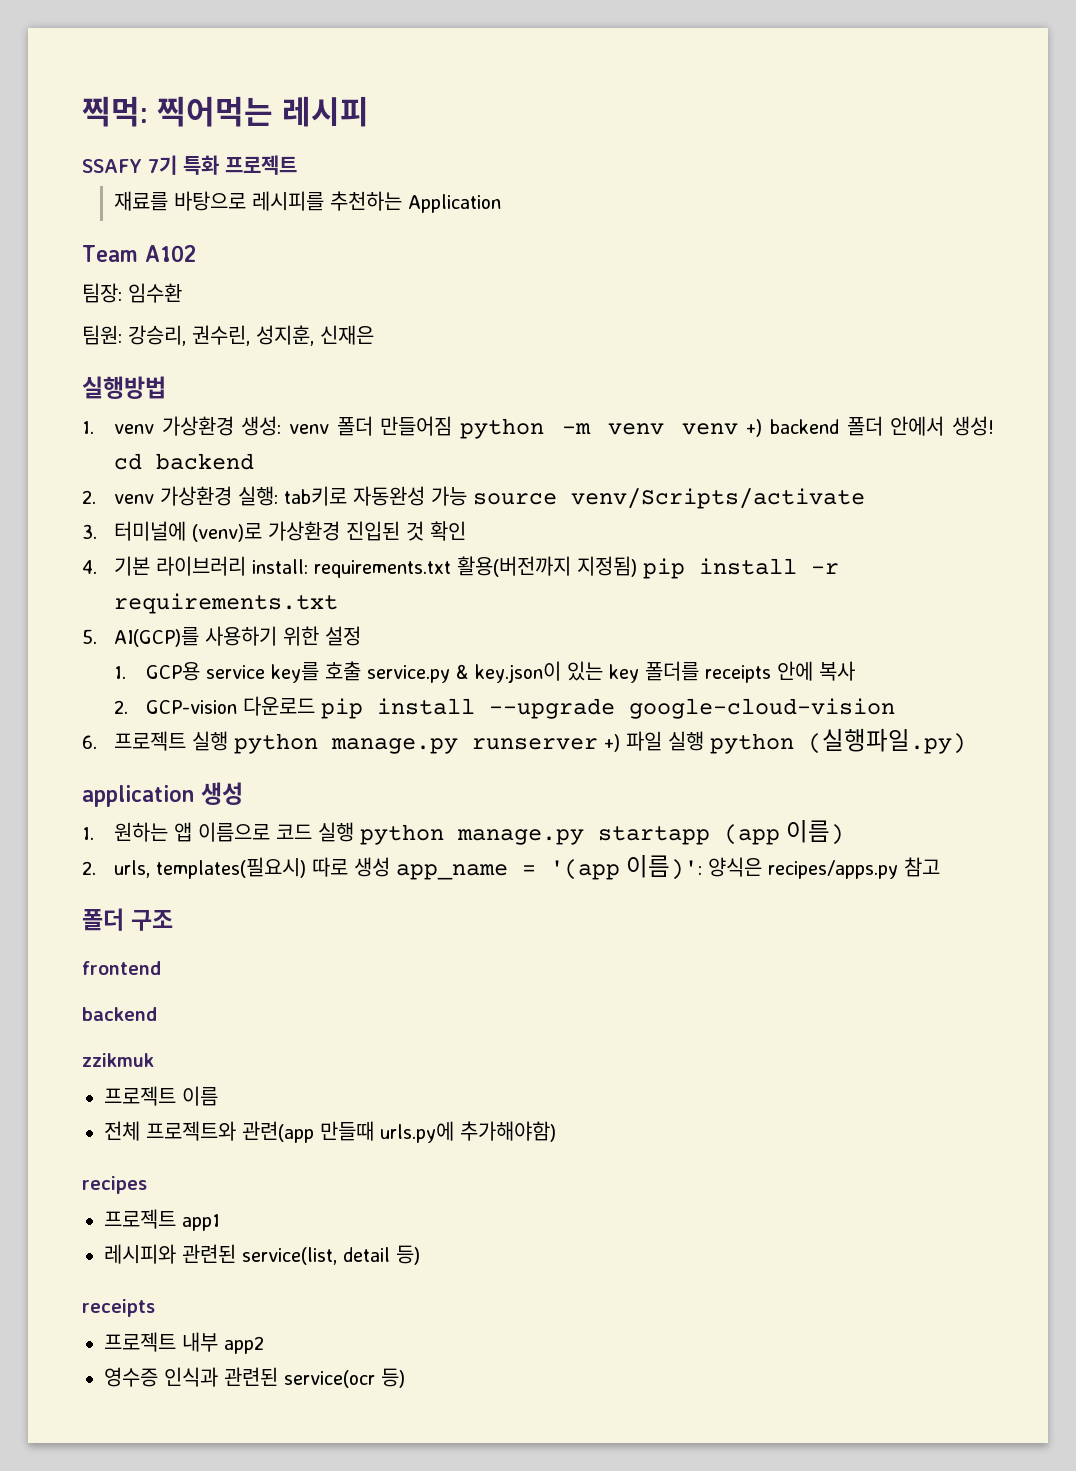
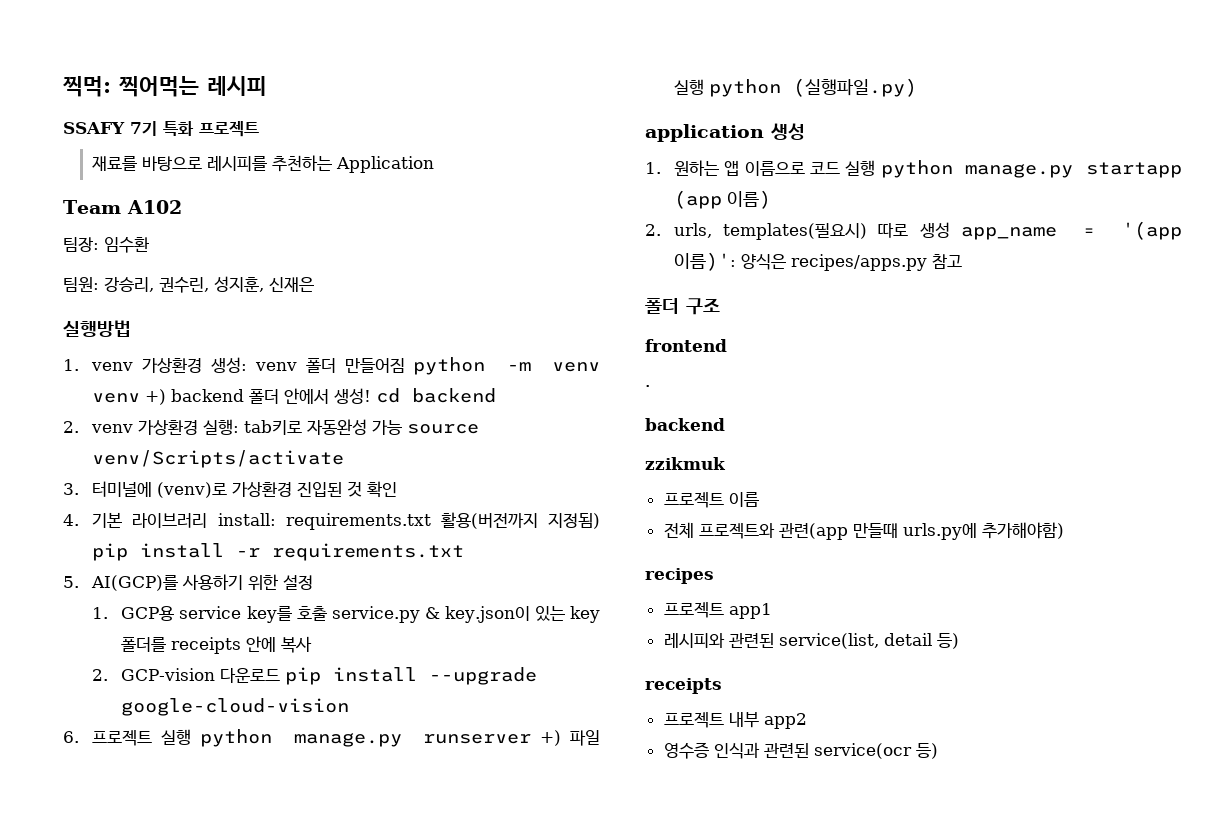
(161, 968) none -> [645,385,650,387] // .

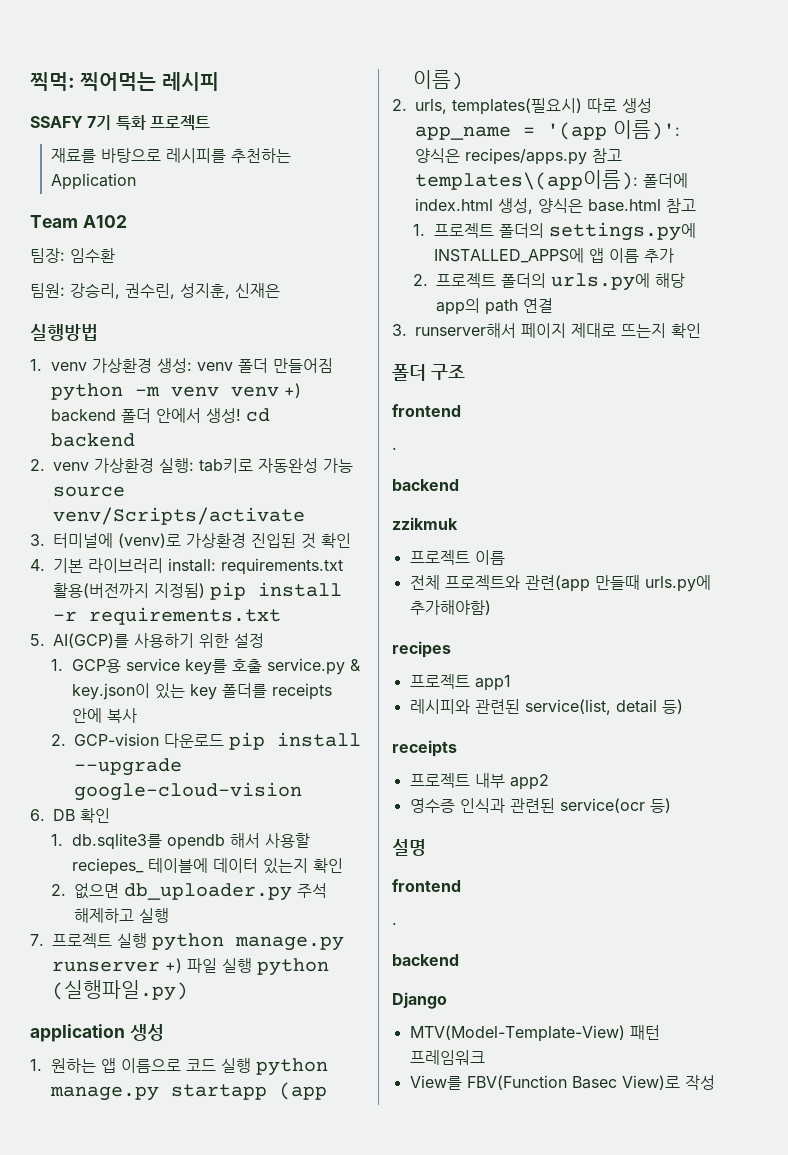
(79, 737) none -> [53,808,110,823] [51,833,311,850] [72,858,344,875] [51,883,328,901] [74,908,170,923] [30,934,44,946] DB 확인 // 1. db.sqlite3를 opendb 해서 사용할 reciepes_ 테이블에 데이터 있는지 확인 // 2. 없으면 db_uploader.py 주석 해제하고 실행 // 7.
(963, 261) none -> [415,170,688,190] [415,198,696,214] [413,222,697,241] [434,248,675,263] [413,273,686,291] [436,298,554,315] [392,323,701,338] templates\(app이름): 폴더에 index.html 생성, 양식은 base.html 참고 // 1. 프로젝트 폴더의 settings.py에 INSTALLED_APPS에 앱 이름 추가 // 2. 프로젝트 폴더의 urls.py에 해당 app의 path 연결 // 3. runserver해서 페이지 제대로 뜨는지 확인
(938, 751) none -> [392,839,426,856] [392,879,461,892] [392,922,397,925] [392,954,459,966] [392,992,447,1009] [409,1025,660,1042] [409,1050,485,1065] [409,1075,715,1090] // 설명 // frontend // . // backend // Django // MTV(Model-Template-View) 패턴 프레임워크 // View를 FBV(Function Basec View)로 작성

